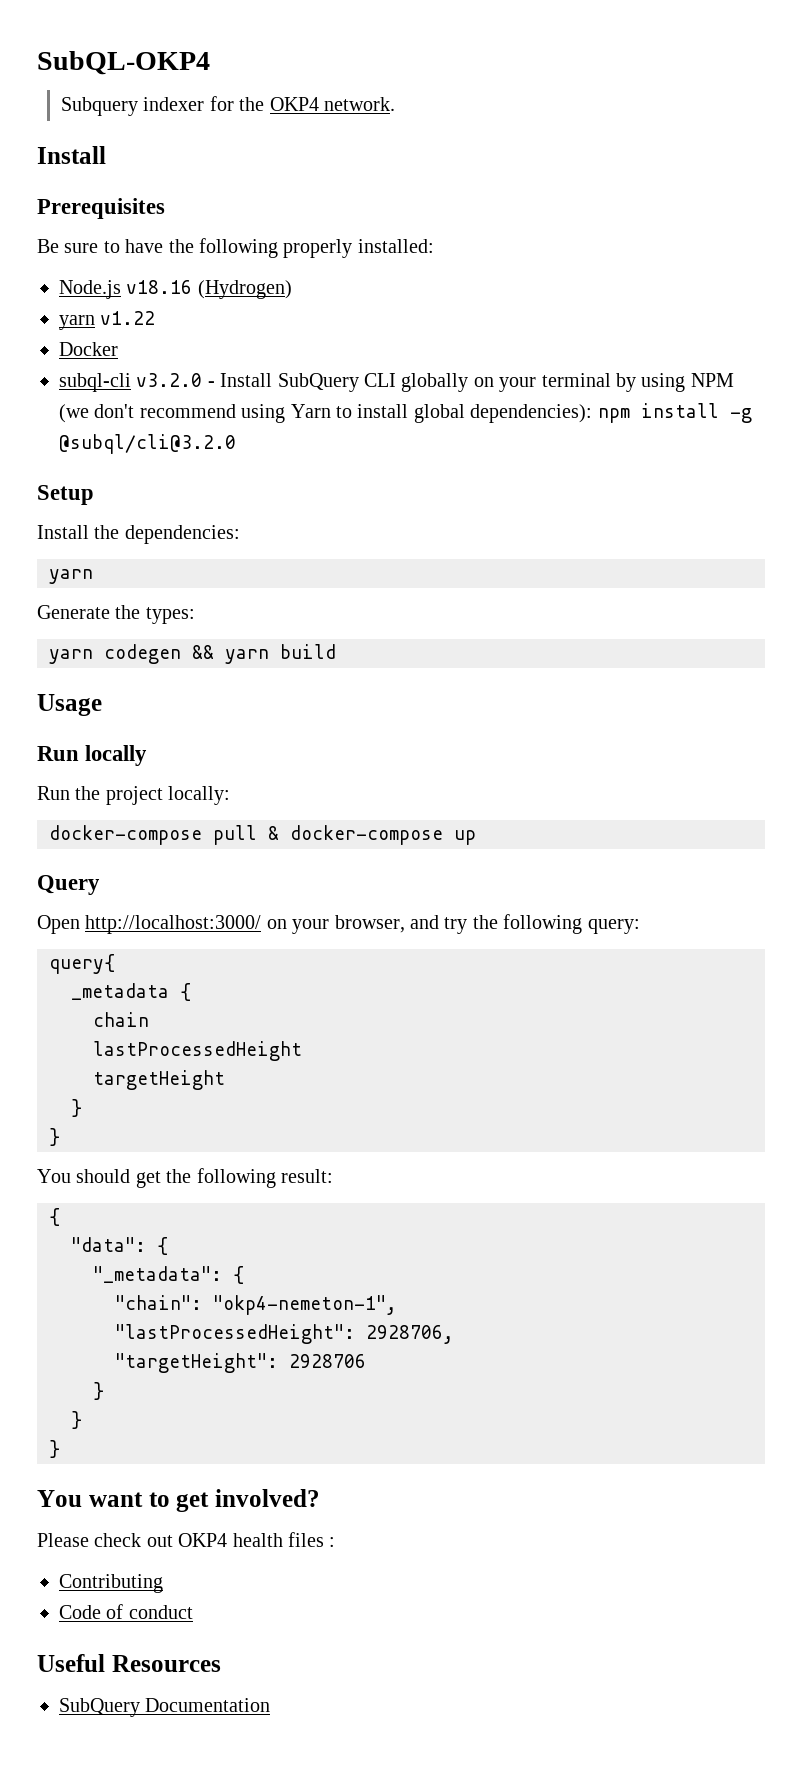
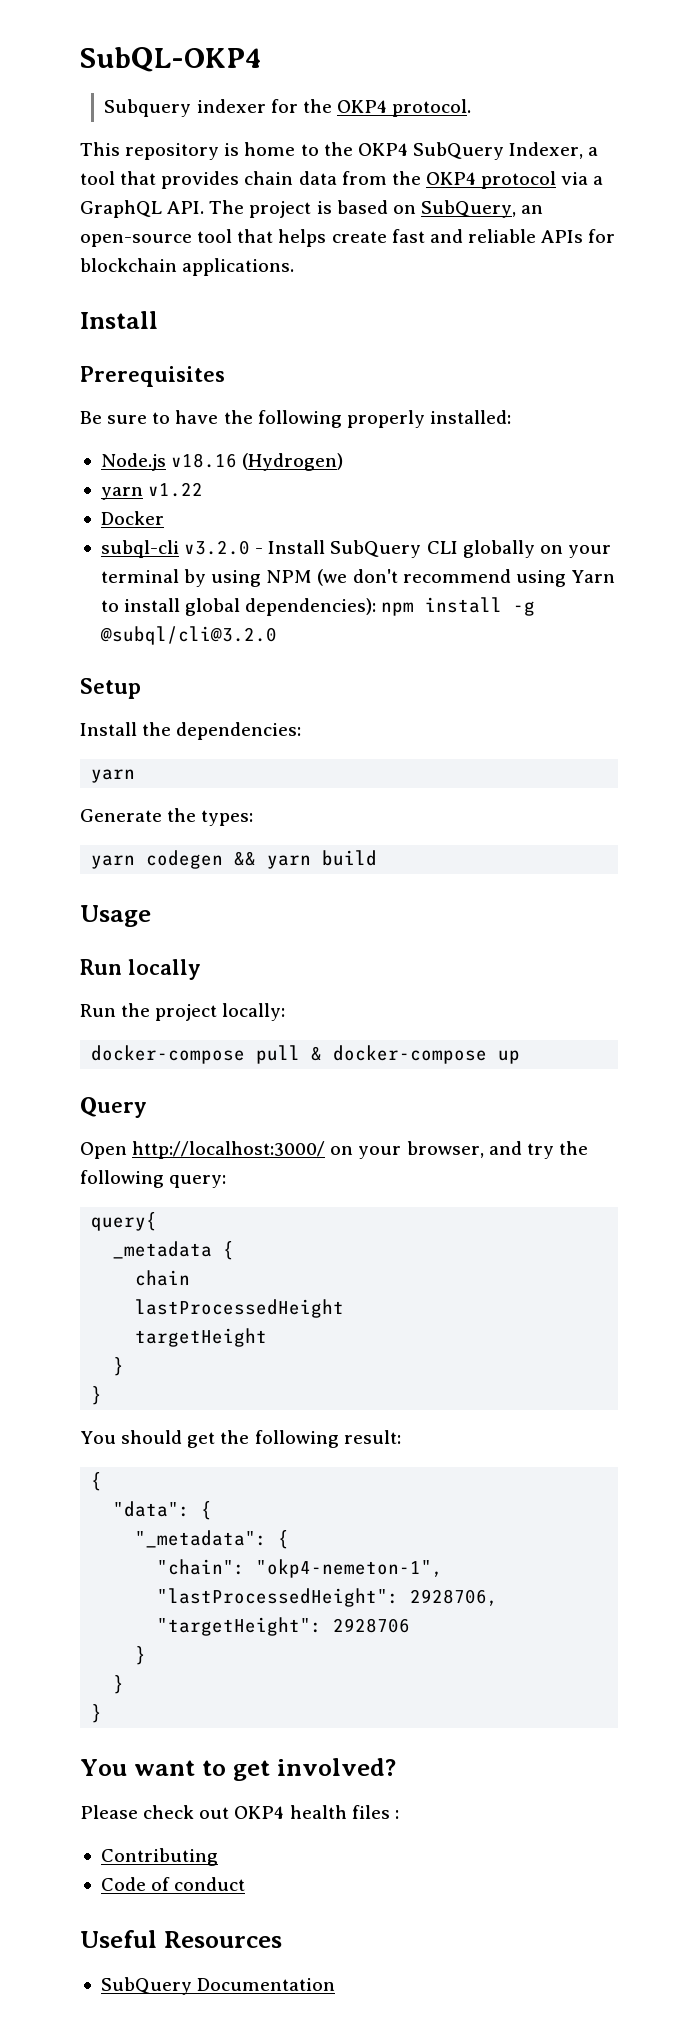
[324,97,396,111] network. -> [392,99,472,117] [80,142,599,160] [80,171,604,189] [80,200,544,218] [80,229,616,247] [80,258,295,276] protocol. // This repository is home to the OKP4 SubQuery Indexer, a tool that provides chain data from the OKP4 protocol via a GraphQL API. The project is based on SubQuery, an open-source tool that helps create fast and reliable APIs for blockchain applications.

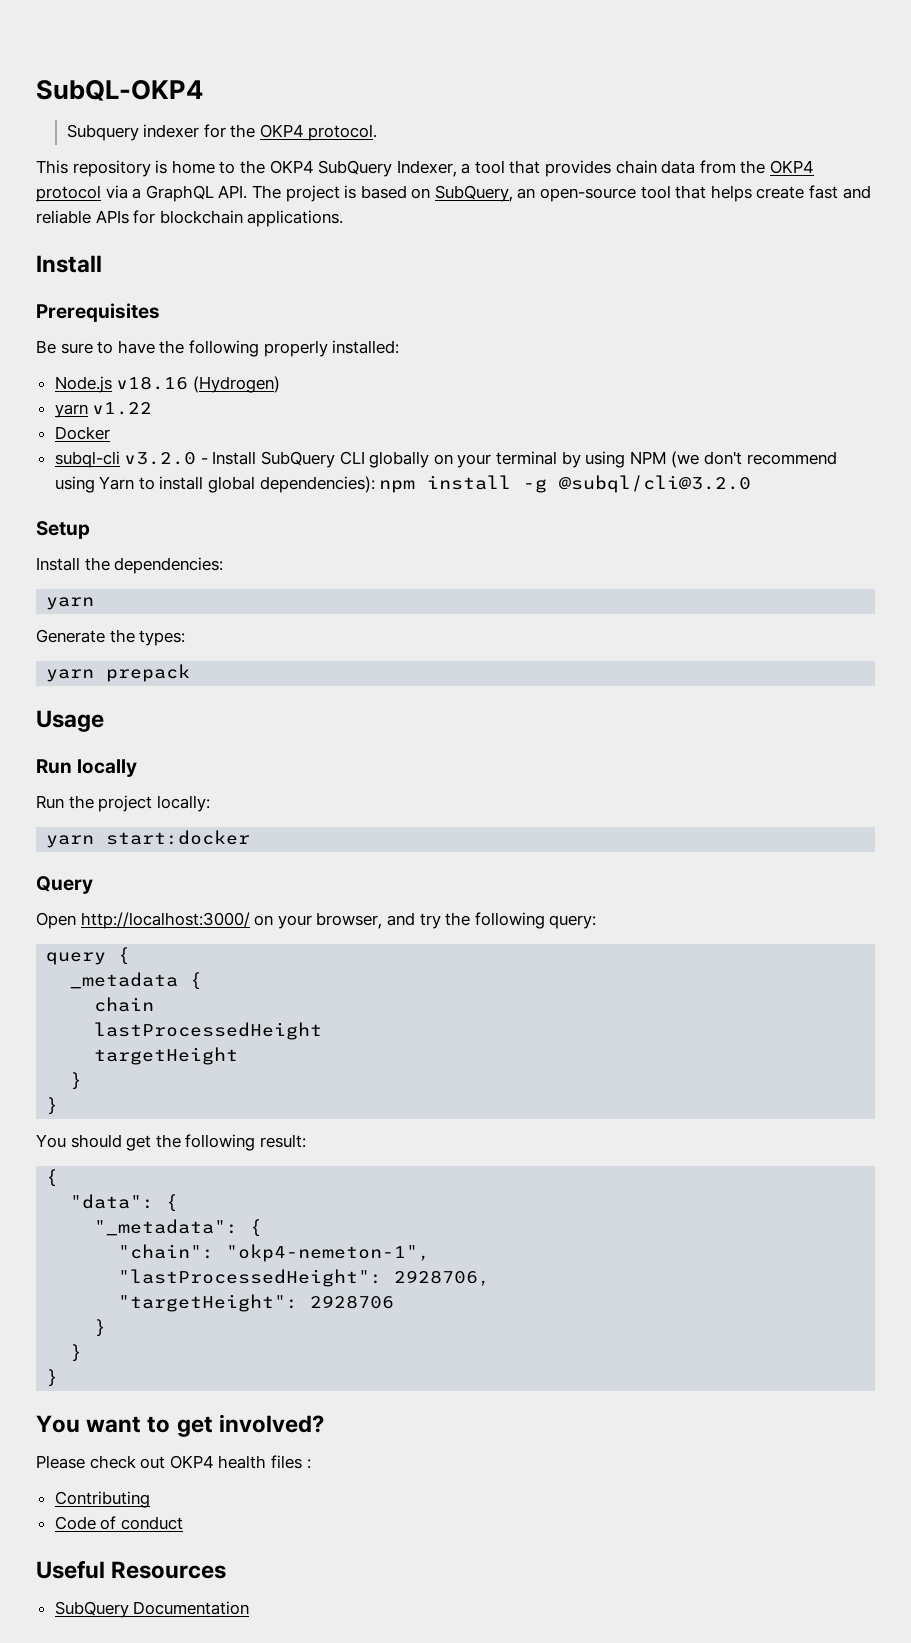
[146,850,378,869] codegen && yarn build -> [106,664,191,682] prepack
[91,1045,521,1064] docker-compose pull & docker-compose up -> [46,830,251,848] yarn start:docker
[91,1212,158,1231] query{ -> [46,947,131,965] query {

